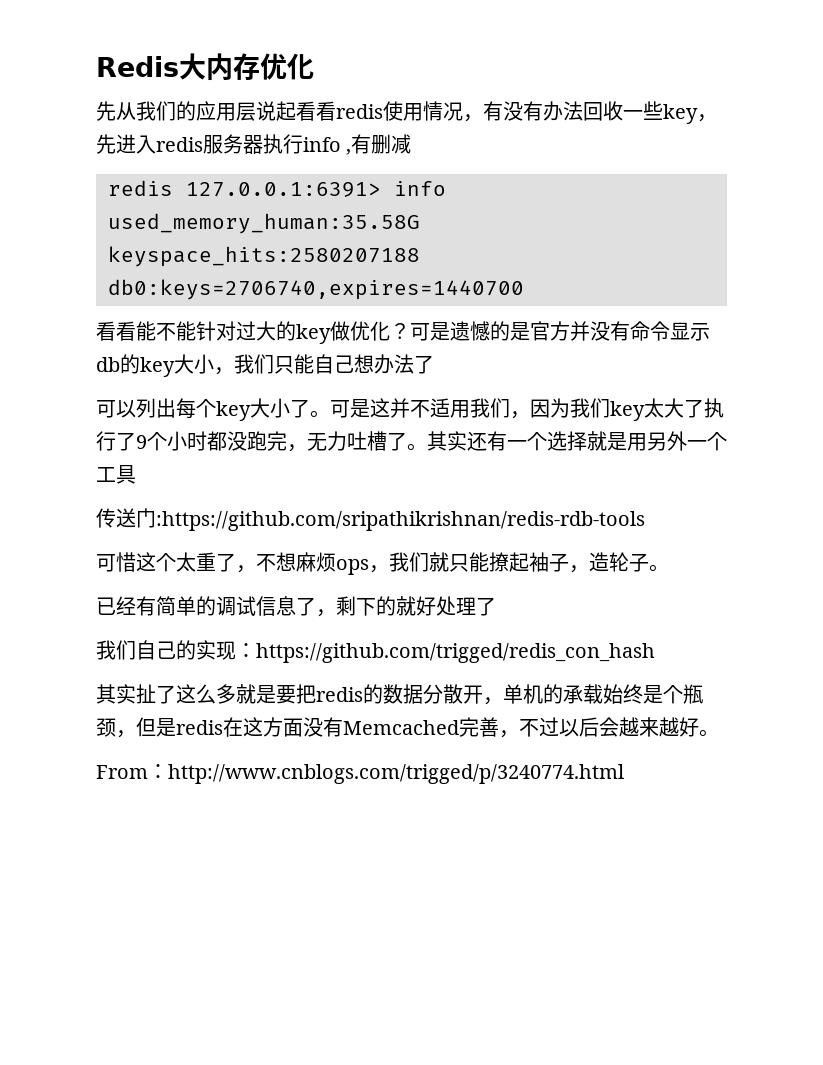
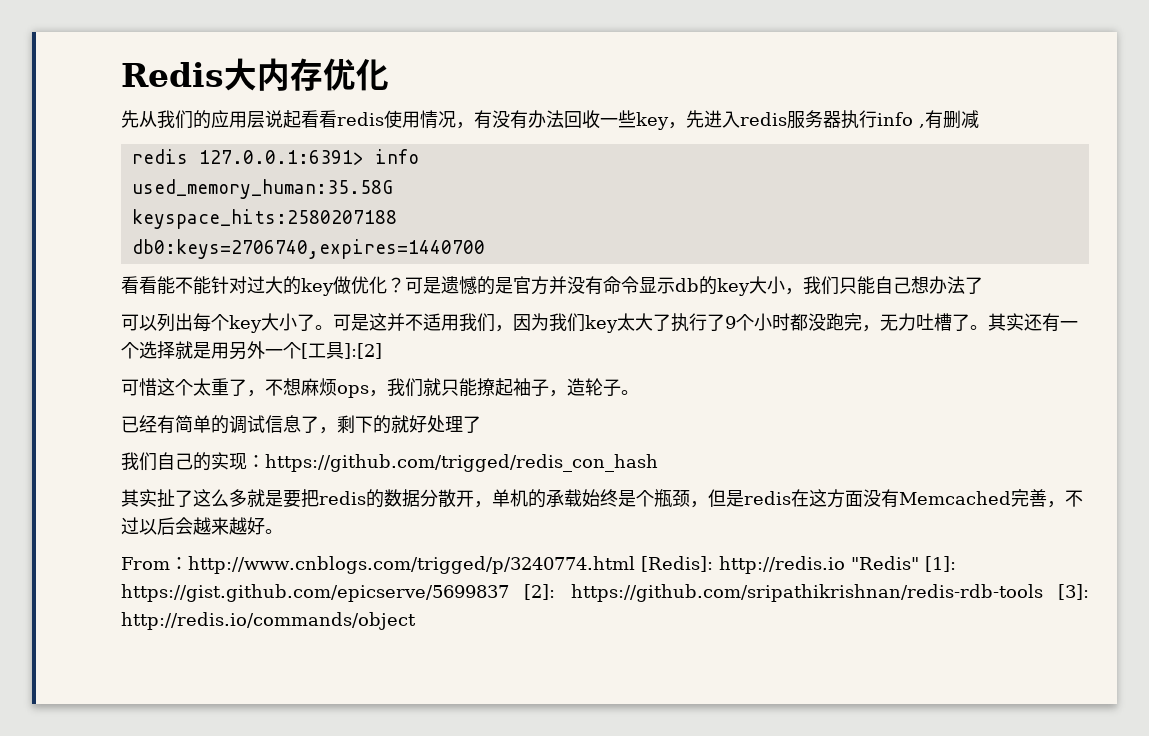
(727, 441) none -> [301,343,308,359] [
[96,508,645,531] // 传送门:https://github.com/sripathikrishnan/redis-rdb-tools -> [344,343,382,359] ]:[2]
(624, 774) none -> [640,556,956,574] [121,584,1089,602] [121,612,416,630] [Redis]: http://redis.io "Redis" [1]: https://gist.github.com/epicserve/5699837 [2]: https://github.com/sripathikrishnan/redis-rdb-tools [3]: http://redis.io/commands/object

